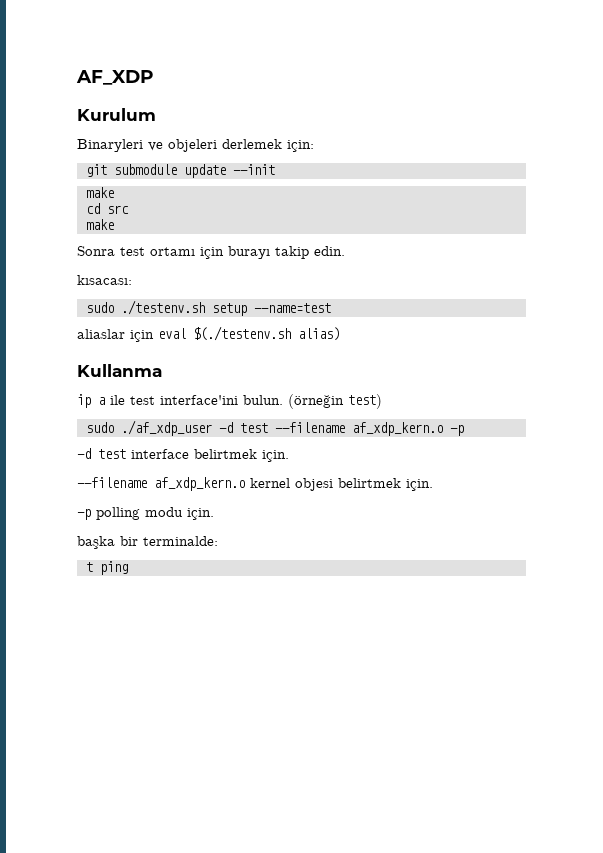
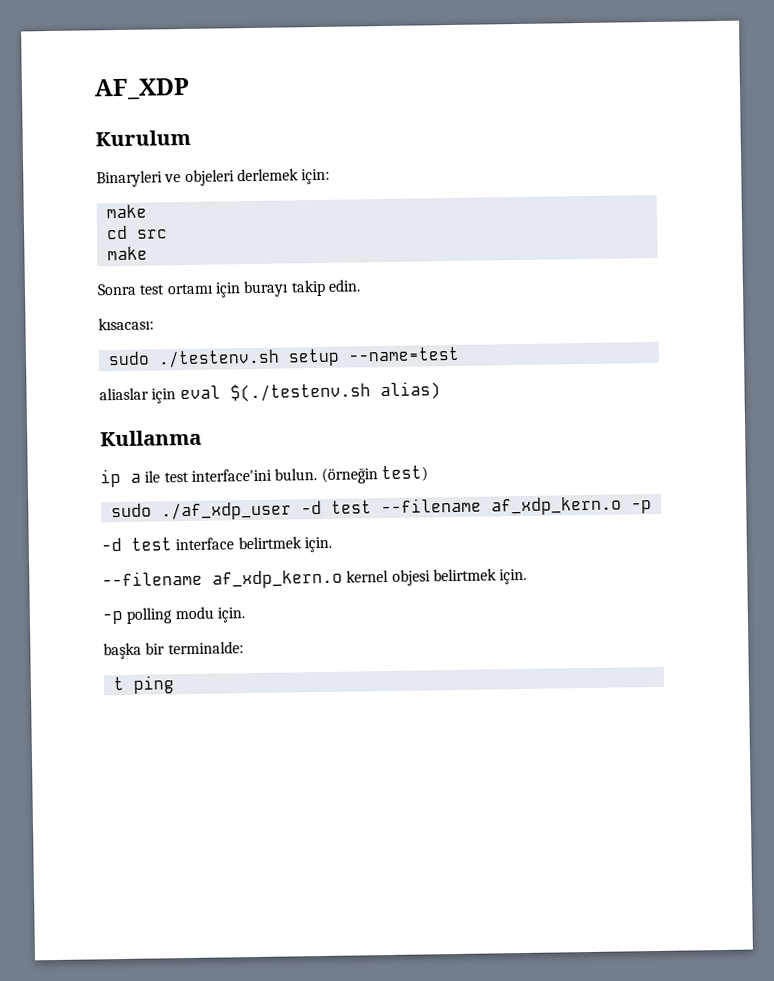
[86,164,275,178] // git submodule update --init -> (331, 176) none

